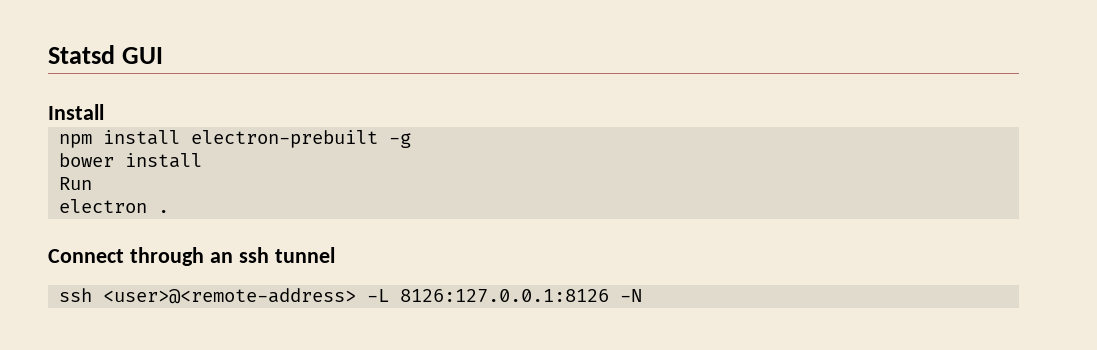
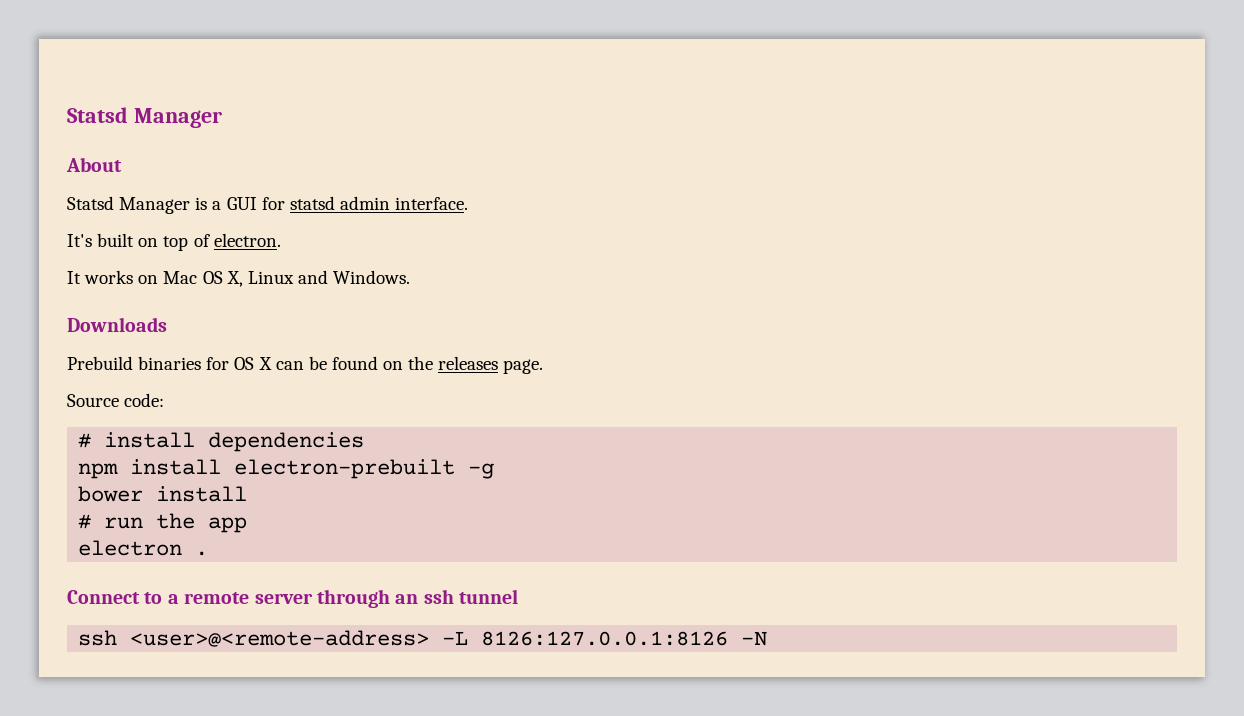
[48,45,163,64] [48,104,104,120] Statsd GUI // Install -> [67,107,222,128] [66,157,122,172] [67,196,469,214] [67,233,281,251] [67,270,411,287] [67,317,167,332] [67,356,544,374] [67,393,165,407] [78,432,365,452] Statsd Manager // About // Statsd Manager is a GUI for statsd admin interface. // It's built on top of electron. // It works on Mac OS X, Linux and Windows. // Downloads // Prebuild binaries for OS X can be found on the releases page. // Source code: // # install dependencies
[59,177,93,190] Run -> [78,513,248,533] # run the app
(124, 256) none -> [144,592,313,604] to a remote server

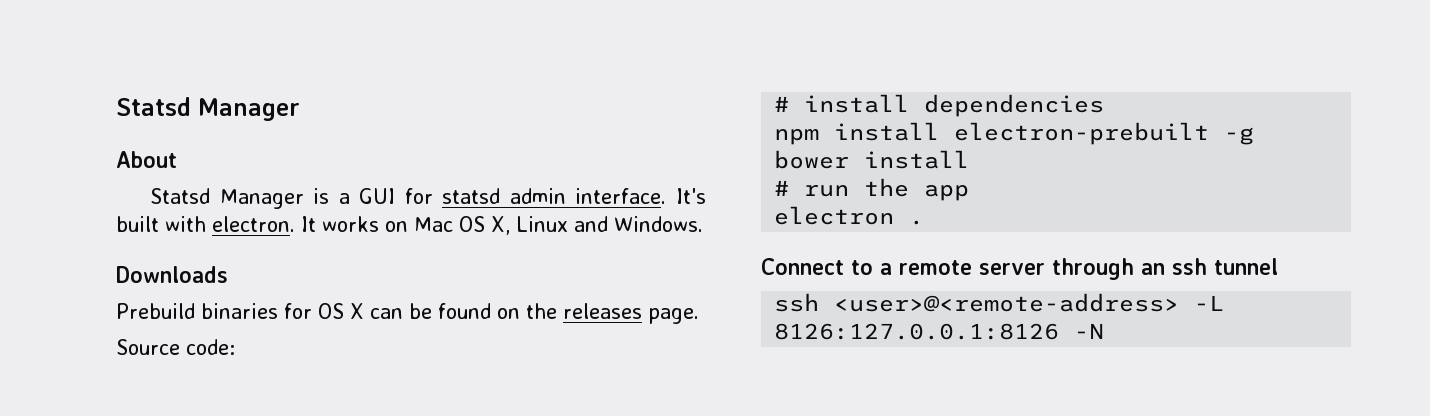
(469, 203) // -> (667, 196) none
[138,234,210,251] on top of -> [165,216,206,232] with
(281, 240) // -> (295, 224) none

